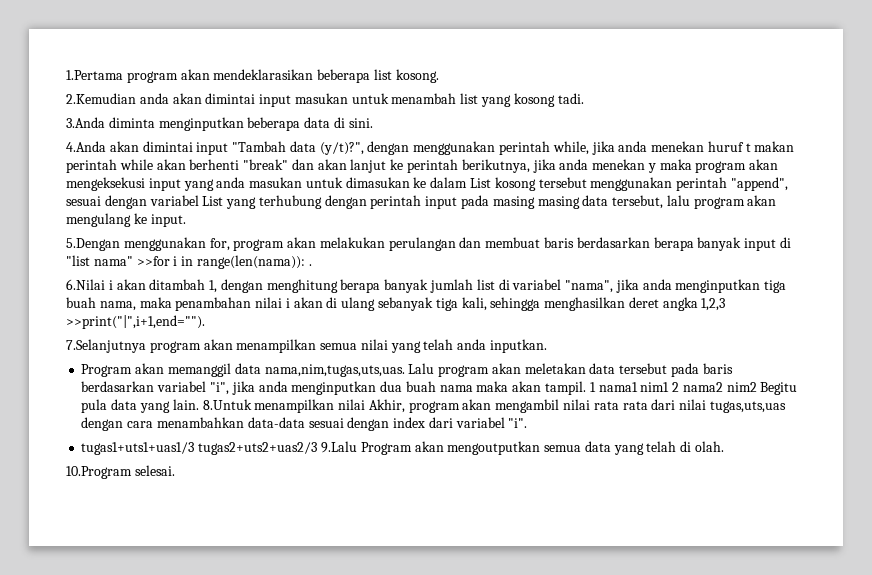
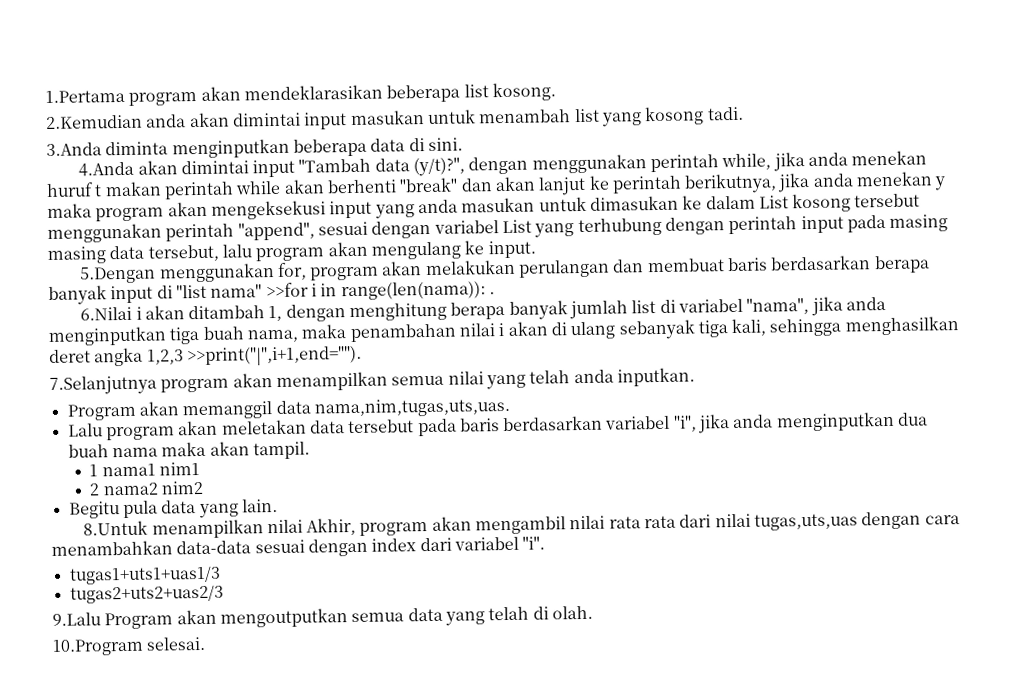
(405, 370) none -> (510, 407) //
(586, 388) none -> (310, 450) //
(670, 387) none -> (200, 469) //
(757, 387) none -> (203, 487) //
(199, 404) none -> (278, 505) //
(195, 448) none -> (221, 575) //
(318, 448) none -> (224, 594) //

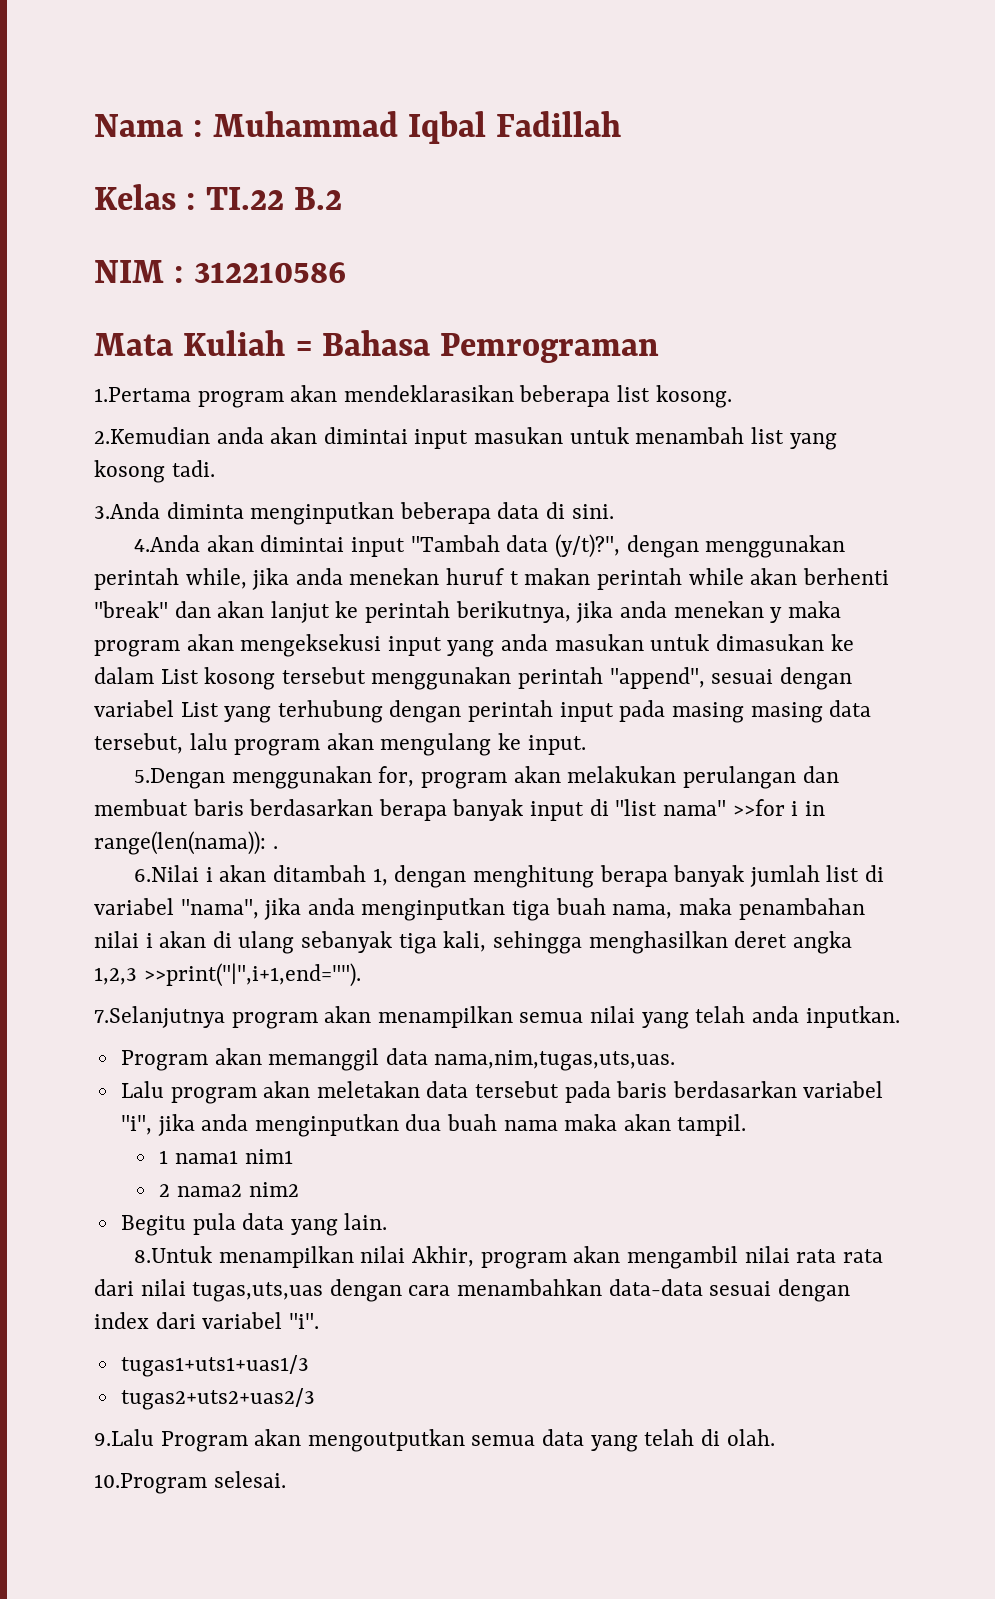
(45, 96) none -> [94,111,622,144] [94,184,342,210] [94,260,346,283] [94,330,660,363] Nama : Muhammad Iqbal Fadillah // Kelas : TI.22 B.2 // NIM : 312210586 // Mata Kuliah = Bahasa Pemrograman //

